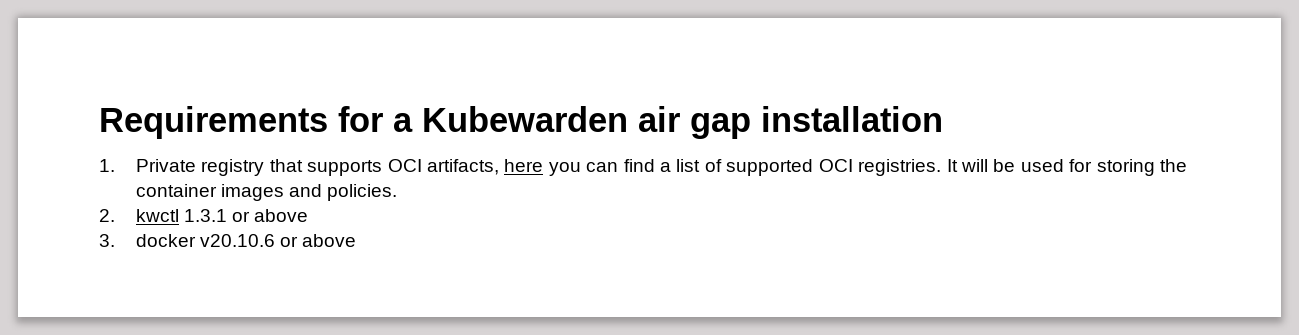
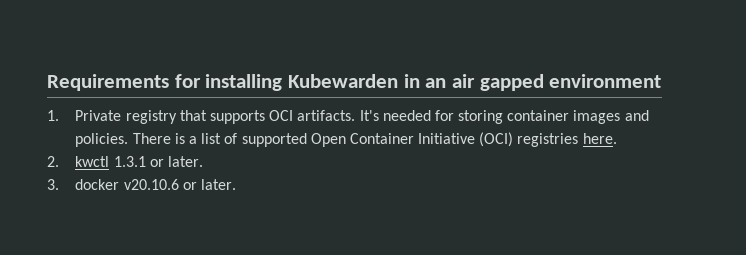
[393,106,943,139] a Kubewarden air gap installation -> [205,74,662,91] installing Kubewarden in an air gapped environment
[427,159,1188,176] [135,184,398,201] artifacts, here you can find a list of supported OCI registries. It will be used for storing the container images and policies. -> [297,110,649,124] [75,132,617,147] artifacts. It's needed for storing container images and policies. There is a list of supported Open Container Initiative (OCI) registries here.
[254,209,309,222] above -> [167,156,203,167] later.
[302,234,357,247] above -> [200,179,236,190] later.

